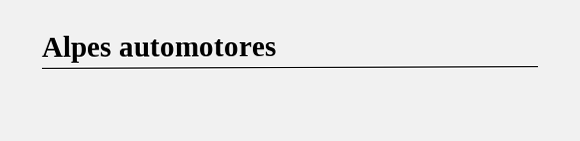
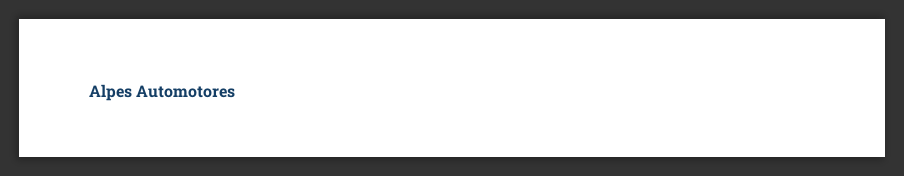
[117,39,276,57] automotores -> [136,85,236,98] Automotores

